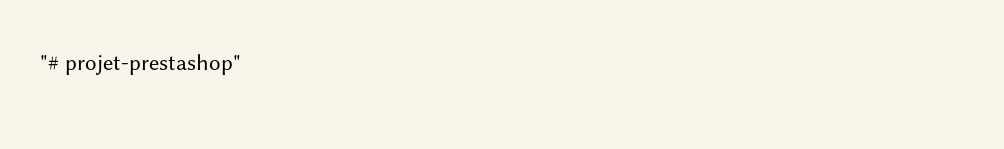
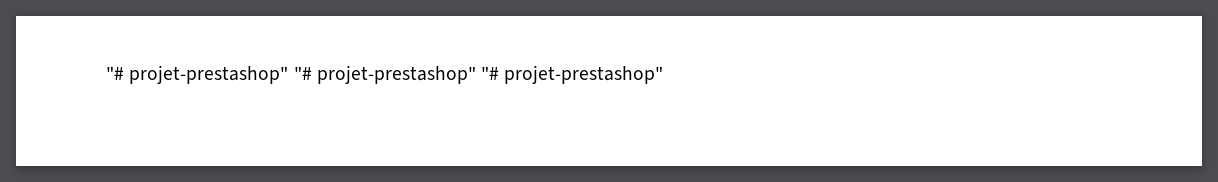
[40,54,242,75] "# projet-prestashop" -> [106,65,664,84] "# projet-prestashop" "# projet-prestashop" "# projet-prestashop"

